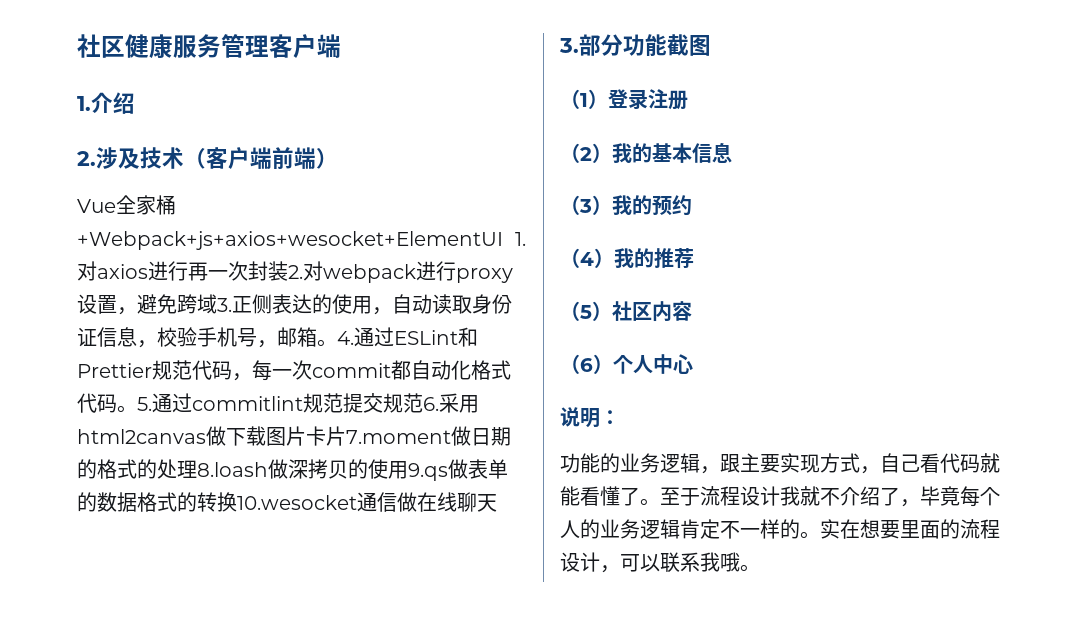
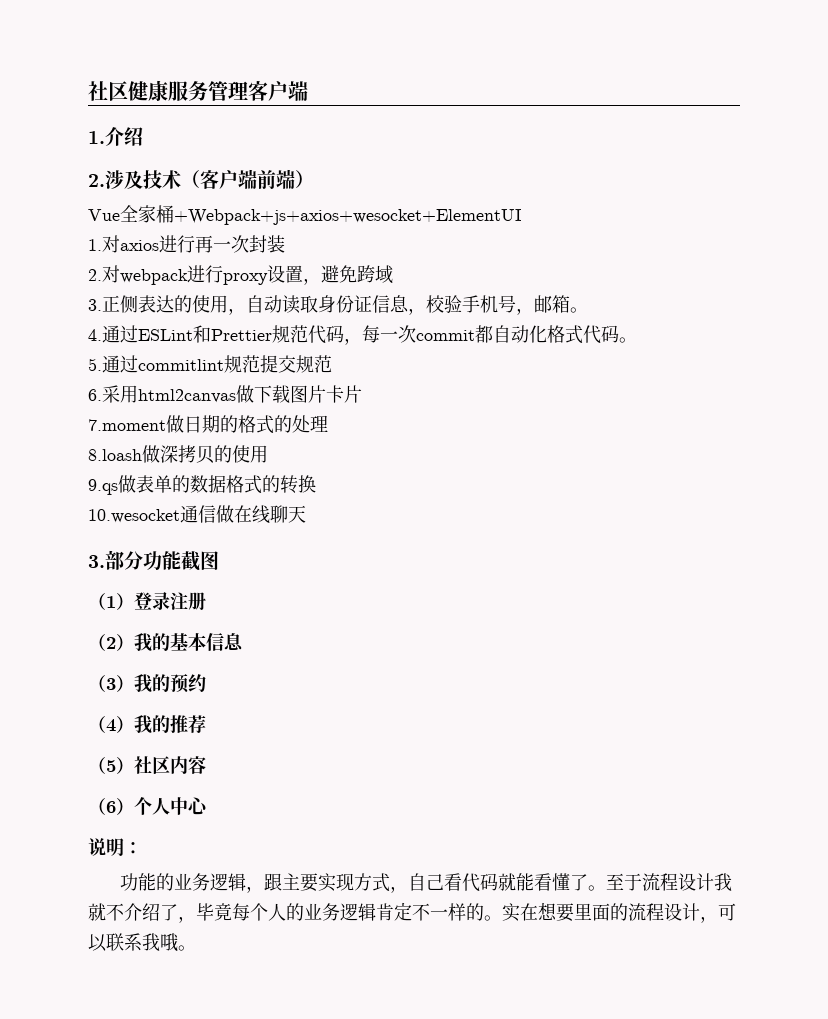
(503, 240) none -> (522, 217) //
(288, 271) none -> (285, 244) //
(217, 304) none -> (393, 274) //
(337, 343) none -> (588, 310) //
(137, 409) none -> (637, 340) //
(423, 403) none -> (332, 364) //
(346, 436) none -> (362, 394) //
(197, 469) none -> (328, 423) //
(408, 470) none -> (268, 454) //
(237, 502) none -> (316, 484) //

